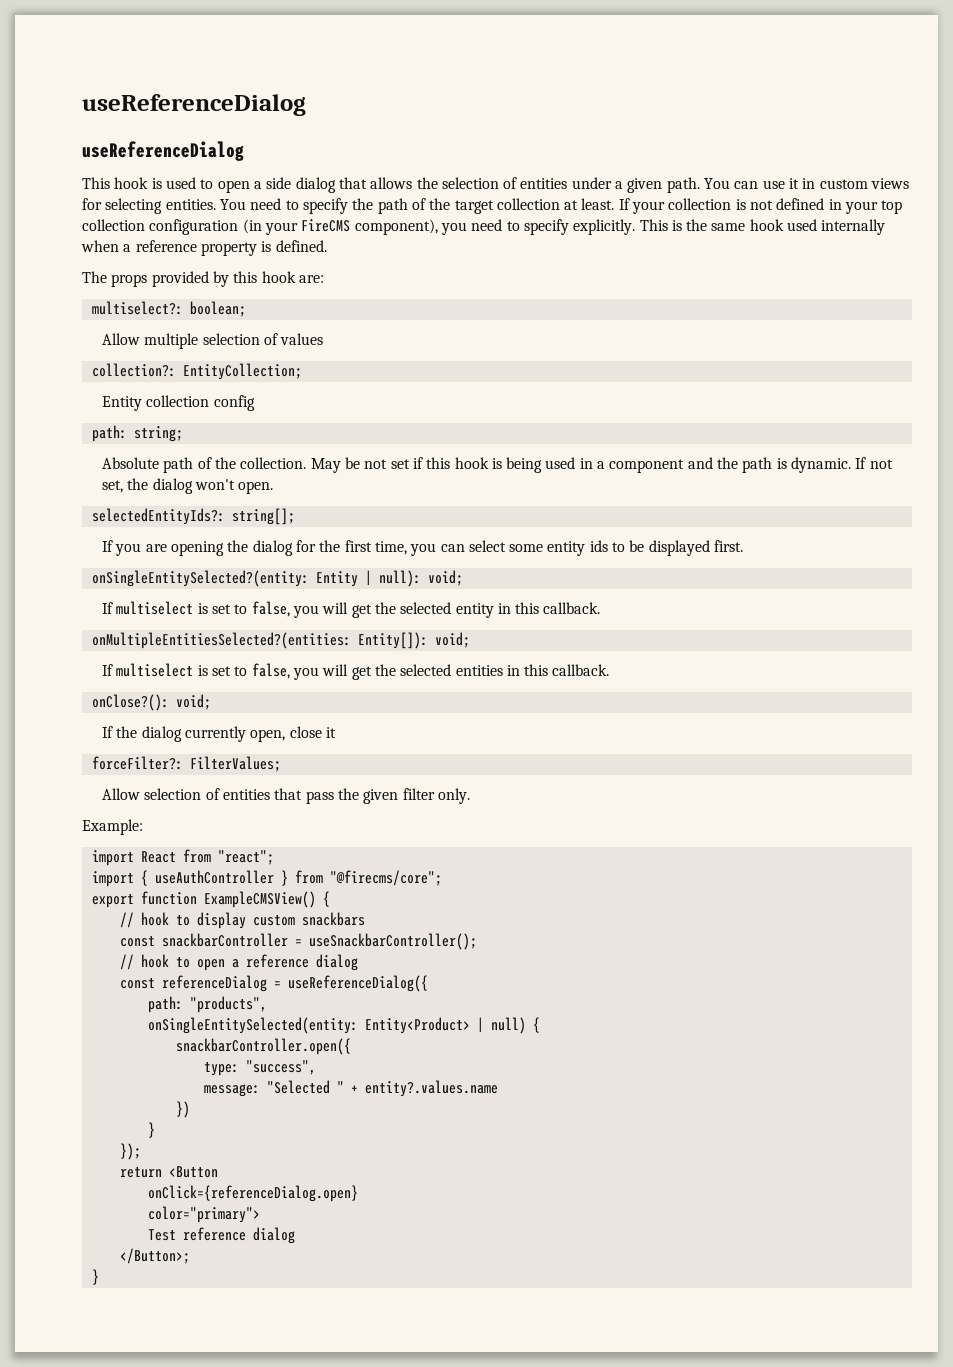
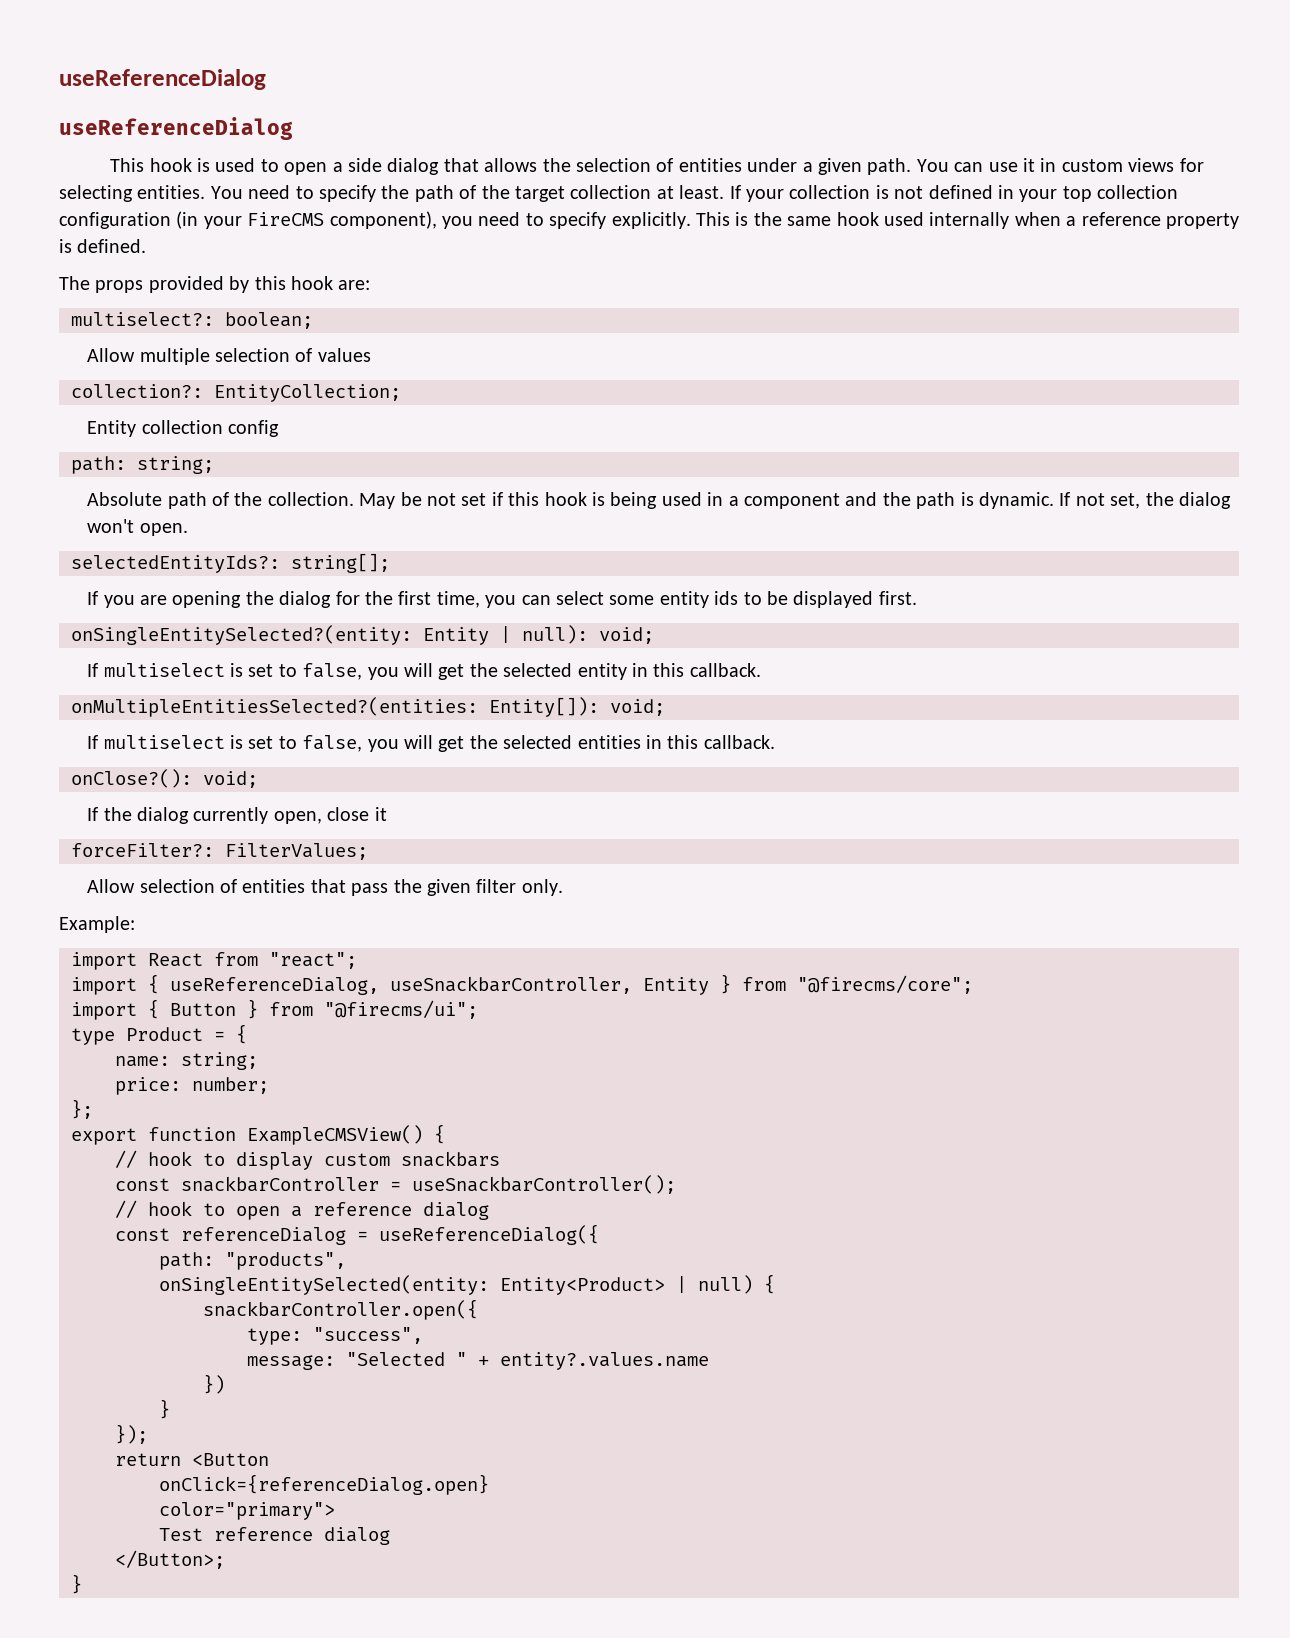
[154,870,274,884] useAuthController -> [170,976,709,995] useReferenceDialog, useSnackbarController, Entity
(442, 878) none -> [71,999,478,1020] [71,1024,247,1045] [115,1052,258,1070] [115,1077,269,1095] [71,1099,93,1119] // import { Button } from "@firecms/ui"; // type Product = { // name: string; // price: number; // };

